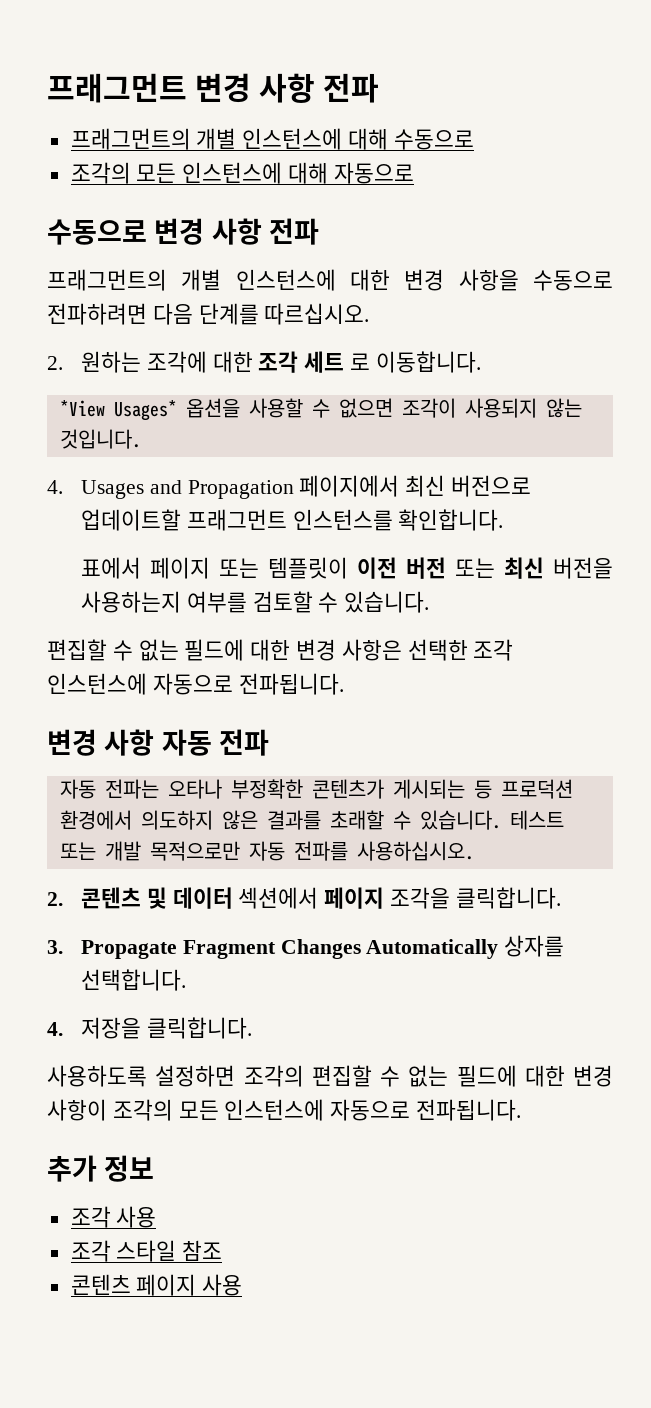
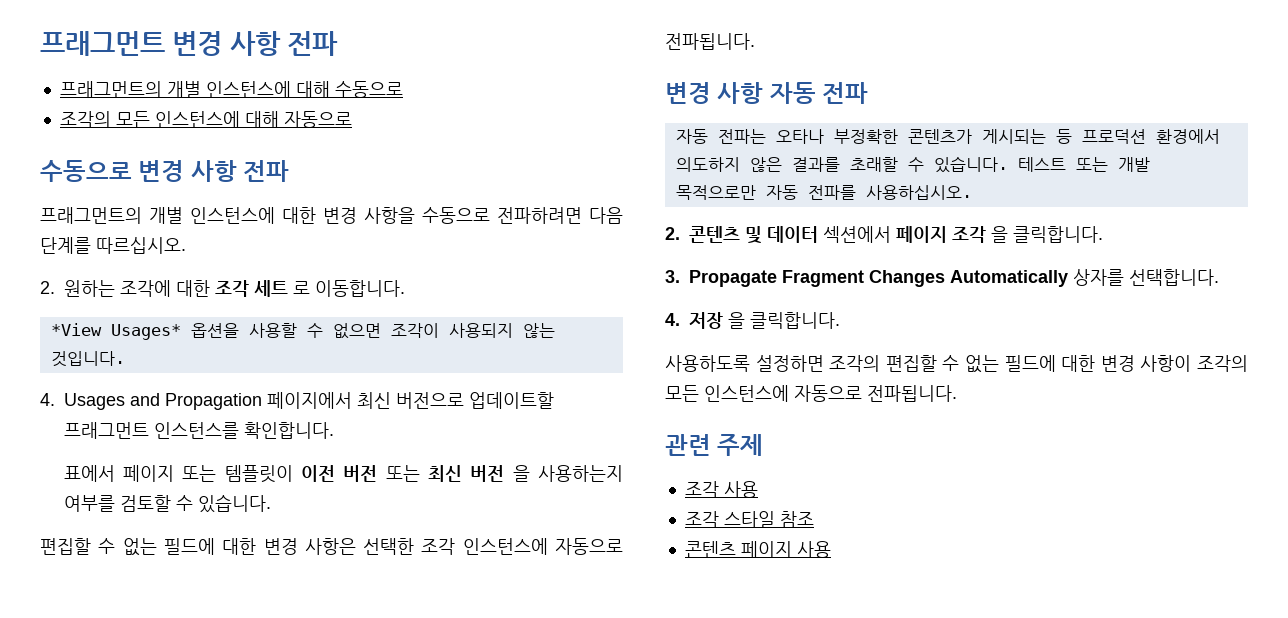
[552,557,613,579] 버전을 -> [470,465,530,482] 버전 을
[390,887,451,909] 조각을 -> [952,226,1008,243] 조각 을
[81,1017,142,1039] 저장을 -> [689,312,745,329] 저장 을
[47,1155,155,1182] 추가 정보 -> [665,434,764,456] 관련 주제

